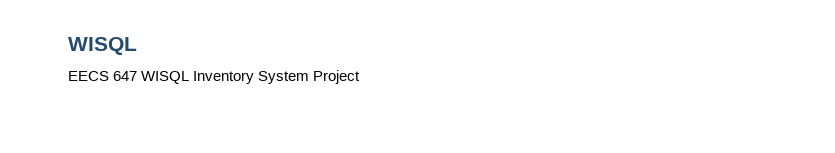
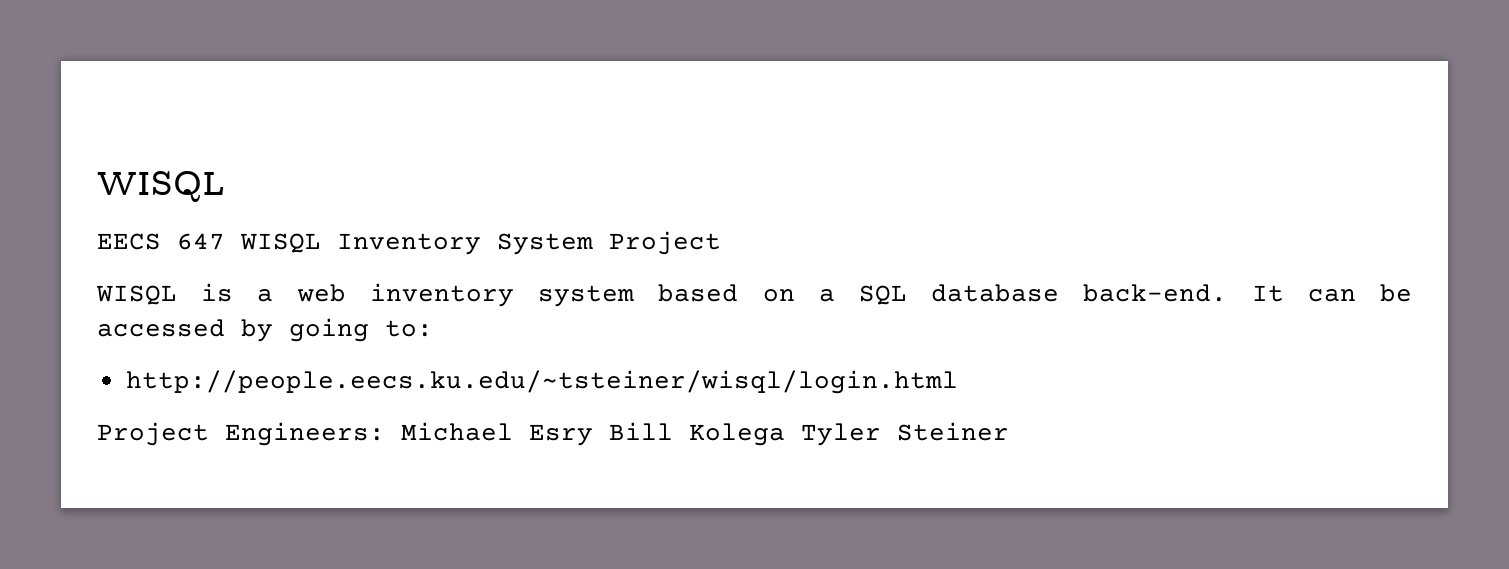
(361, 77) none -> [96,283,1412,307] [97,318,433,342] [125,370,958,394] [97,422,1009,446] // WISQL is a web inventory system based on a SQL database back-end. It can be accessed by going to: // http://people.eecs.ku.edu/~tsteiner/wisql/login.html // Project Engineers: Michael Esry Bill Kolega Tyler Steiner

